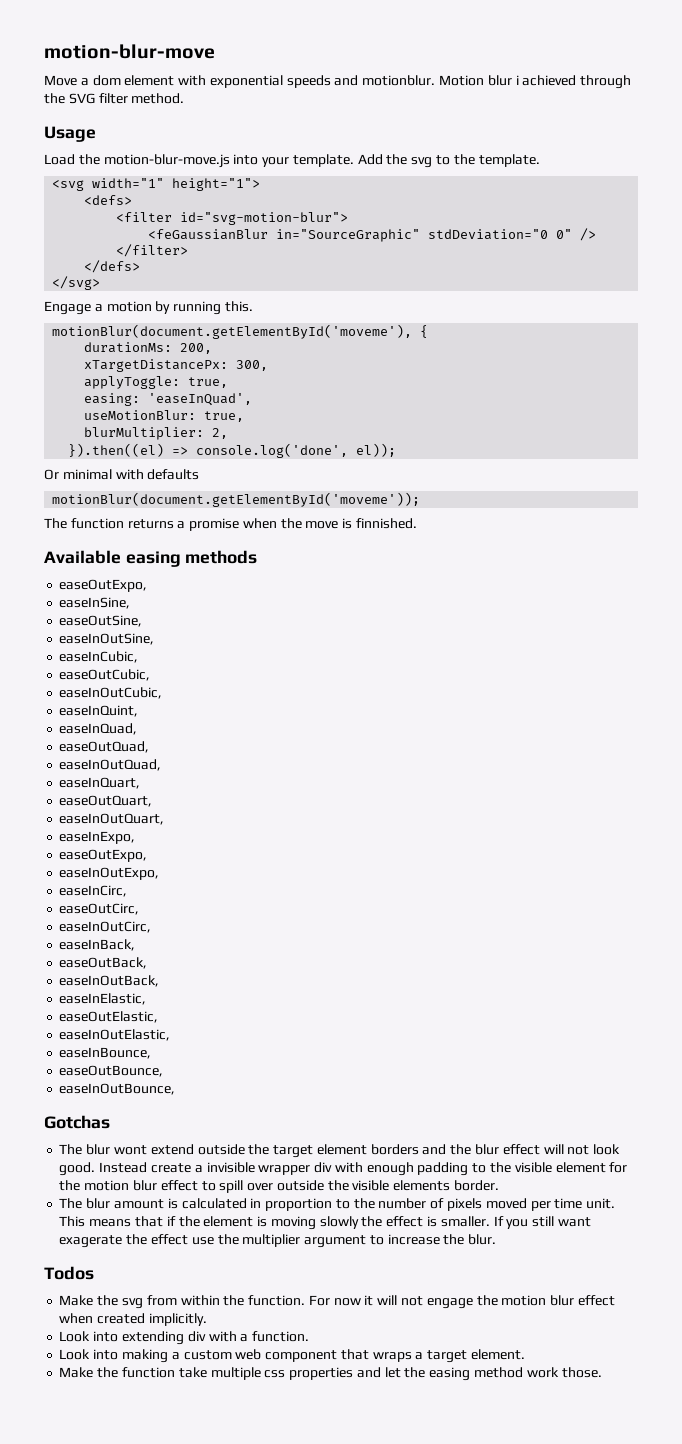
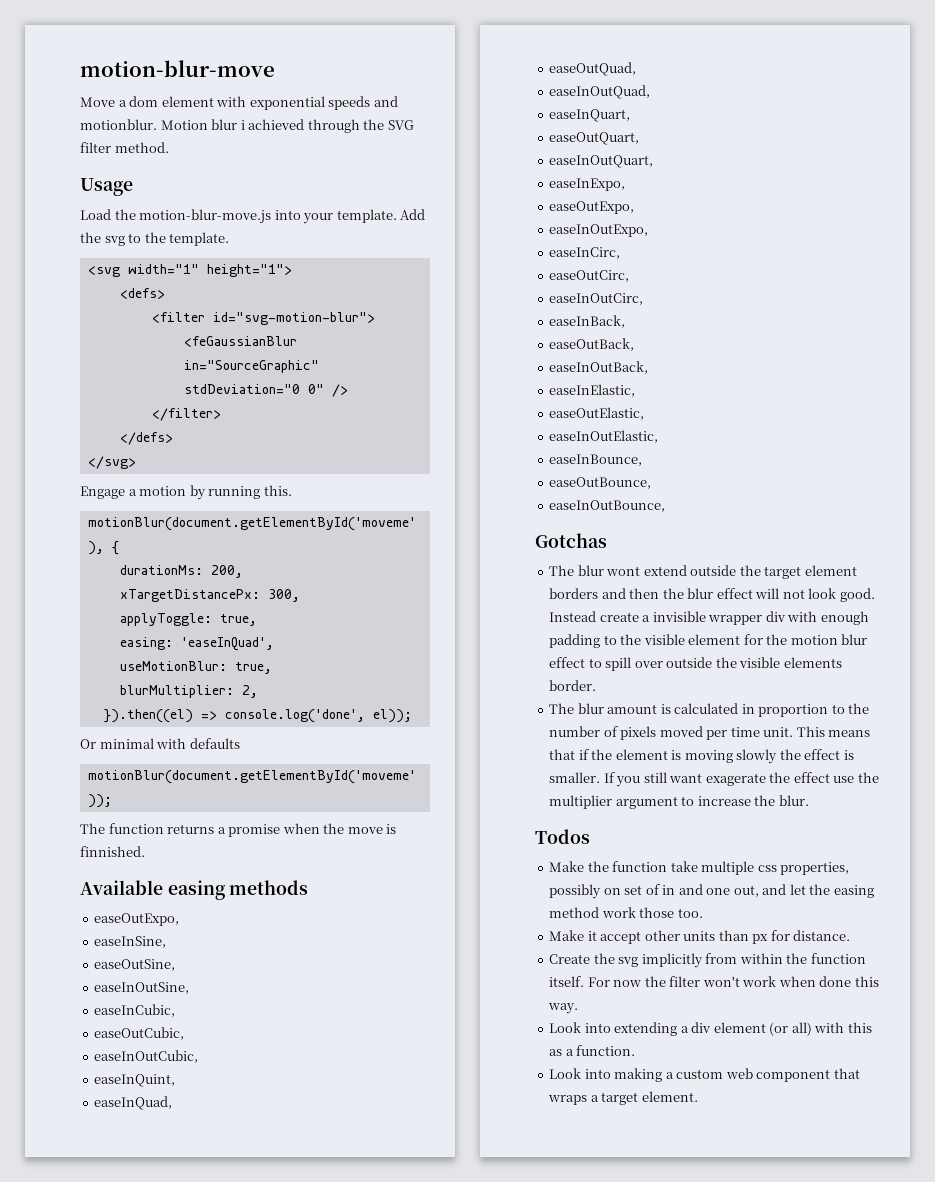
(447, 1149) none -> [629,588,660,599] then
[121,1295,615,1309] [59,1313,207,1326] [59,1331,237,1345] svg from within the function. For now it will not engage the motion blur effect when created implicitly. // Look into extending div with -> [612,861,850,875] [549,884,874,899] [549,907,703,918] [549,930,851,944] [549,953,866,968] [549,976,879,987] [548,1003,579,1014] [549,1022,872,1036] [549,1049,563,1056] function take multiple css properties, possibly on set of in and one out, and let the easing method work those too. // Make it accept other units than px for distance. // Create the svg implicitly from within the function itself. For now the filter won't work when done this way. // Look into extending a div element (or all) with this as
[59,1367,602,1381] // Make the function take multiple css properties and let the easing method work those. -> (698, 1096) none

